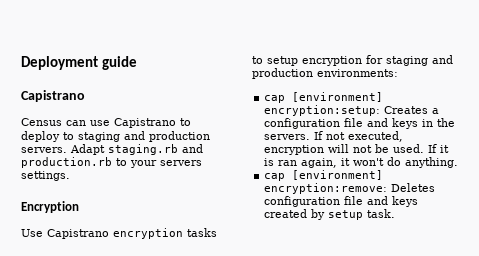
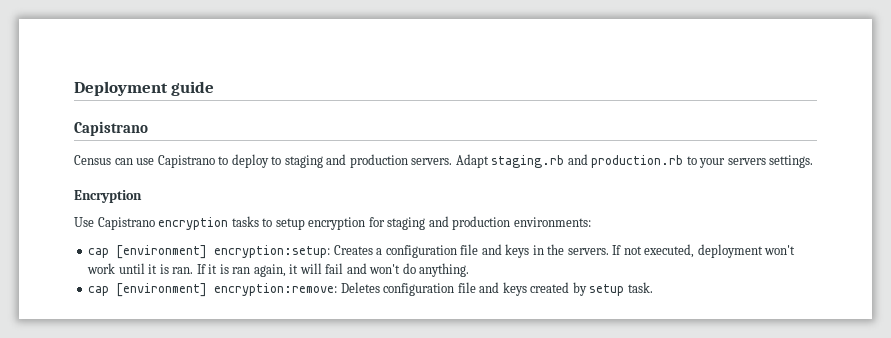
[264,144,425,155] encryption will not be used. -> [697,244,796,258] [87,263,194,274] deployment won't work until it is ran.
(351, 162) none -> [299,263,367,274] will fail and

